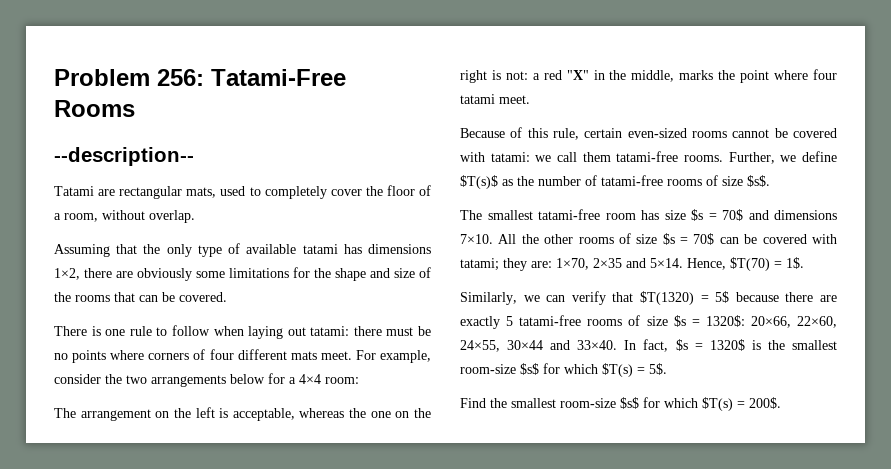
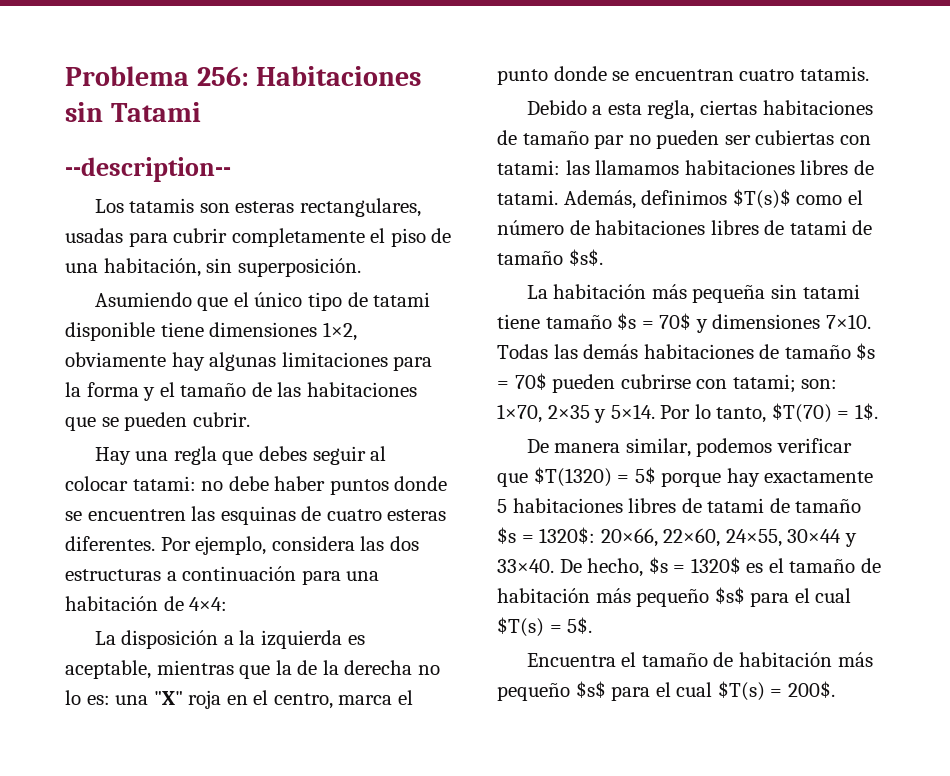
[54,69,346,86] [54,100,135,117] [54,147,194,166] [54,185,432,199] [54,210,195,223] [54,243,432,257] [54,267,431,281] [54,292,227,302] [54,325,431,339] [54,349,432,363] [54,373,359,387] [54,407,431,421] [460,69,837,83] [460,94,530,104] [460,127,837,140] [460,151,837,164] [460,175,770,189] [460,209,837,221] [460,233,837,245] [460,257,804,271] [460,291,837,305] [460,315,668,329] Problem 256: Tatami-Free Rooms // --description-- // Tatami are rectangular mats, used to completely cover the floor of a room, without overlap. // Assuming that the only type of available tatami has dimensions 1×2, there are obviously some limitations for the shape and size of the rooms that can be covered. // There is one rule to follow when laying out tatami: there must be no points where corners of four different mats meet. For example, consider the two arrangements below for a 4×4 room: // The arrangement on the left is acceptable, whereas the one on the right is not: a red "X" in the middle, marks the point where four tatami meet. // Because of this rule, certain even-sized rooms cannot be covered with tatami: we call them tatami-free rooms. Further, we define $T(s)$ as the number of tatami-free rooms of size $s$. // The smallest tatami-free room has size $s = 70$ and dimensions 7×10. All the other rooms of size $s = 70$ can be covered with tatami; they are: 1×70, 2×35 and 5×14. Hence, $T(70) = 1$. // Similarly, we can verify that $T(1320) = 5$ because there are exactly 5 tatami-free rooms of size -> [65,66,422,86] [65,102,201,122] [65,157,231,182] [94,198,421,217] [65,228,452,247] [65,258,361,277] [94,292,431,311] [65,322,357,341] [65,352,433,371] [65,382,417,401] [65,412,250,431] [94,446,387,465] [65,476,448,495] [65,506,447,525] [65,536,419,555] [65,566,380,585] [65,596,228,611] [94,630,365,649] [65,660,440,679] [65,690,413,709] [497,66,869,85] [526,100,873,119] [497,130,871,149] [497,160,874,175] [497,189,863,209] [497,220,873,235] [497,249,603,266] [526,284,860,303] [497,313,871,333] [497,343,876,360] [497,373,838,393] [497,403,878,423] [526,438,852,457] [497,467,874,487] [497,498,862,513] Problema 256: Habitaciones sin Tatami // --description-- // Los tatamis son esteras rectangulares, usadas para cubrir completamente el piso de una habitación, sin superposición. // Asumiendo que el único tipo de tatami disponible tiene dimensiones 1×2, obviamente hay algunas limitaciones para la forma y el tamaño de las habitaciones que se pueden cubrir. // Hay una regla que debes seguir al colocar tatami: no debe haber puntos donde se encuentren las esquinas de cuatro esteras diferentes. Por ejemplo, considera las dos estructuras a continuación para una habitación de 4×4: // La disposición a la izquierda es aceptable, mientras que la de la derecha no lo es: una "X" roja en el centro, marca el punto donde se encuentran cuatro tatamis. // Debido a esta regla, ciertas habitaciones de tamaño par no pueden ser cubiertas con tatami: las llamamos habitaciones libres de tatami. Además, definimos $T(s)$ como el número de habitaciones libres de tatami de tamaño $s$. // La habitación más pequeña sin tatami tiene tamaño $s = 70$ y dimensiones 7×10. Todas las demás habitaciones de tamaño $s = 70$ pueden cubrirse con tatami; son: 1×70, 2×35 y 5×14. Por lo tanto, $T(70) = 1$. // De manera similar, podemos verificar que $T(1320) = 5$ porque hay exactamente 5 habitaciones libres de tatami de tamaño
[550,339,837,352] [460,363,667,377] [460,397,698,409] and 33×40. In fact, $s = 1320$ is the smallest room-size $s$ for which $T(s) = 5$. // Find the smallest room-size $s$ for which -> [844,533,857,547] [497,557,881,577] [497,587,852,607] [497,617,593,637] [526,652,873,667] [497,681,713,701] y 33×40. De hecho, $s = 1320$ es el tamaño de habitación más pequeño $s$ para el cual $T(s) = 5$. // Encuentra el tamaño de habitación más pequeño $s$ para el cual

